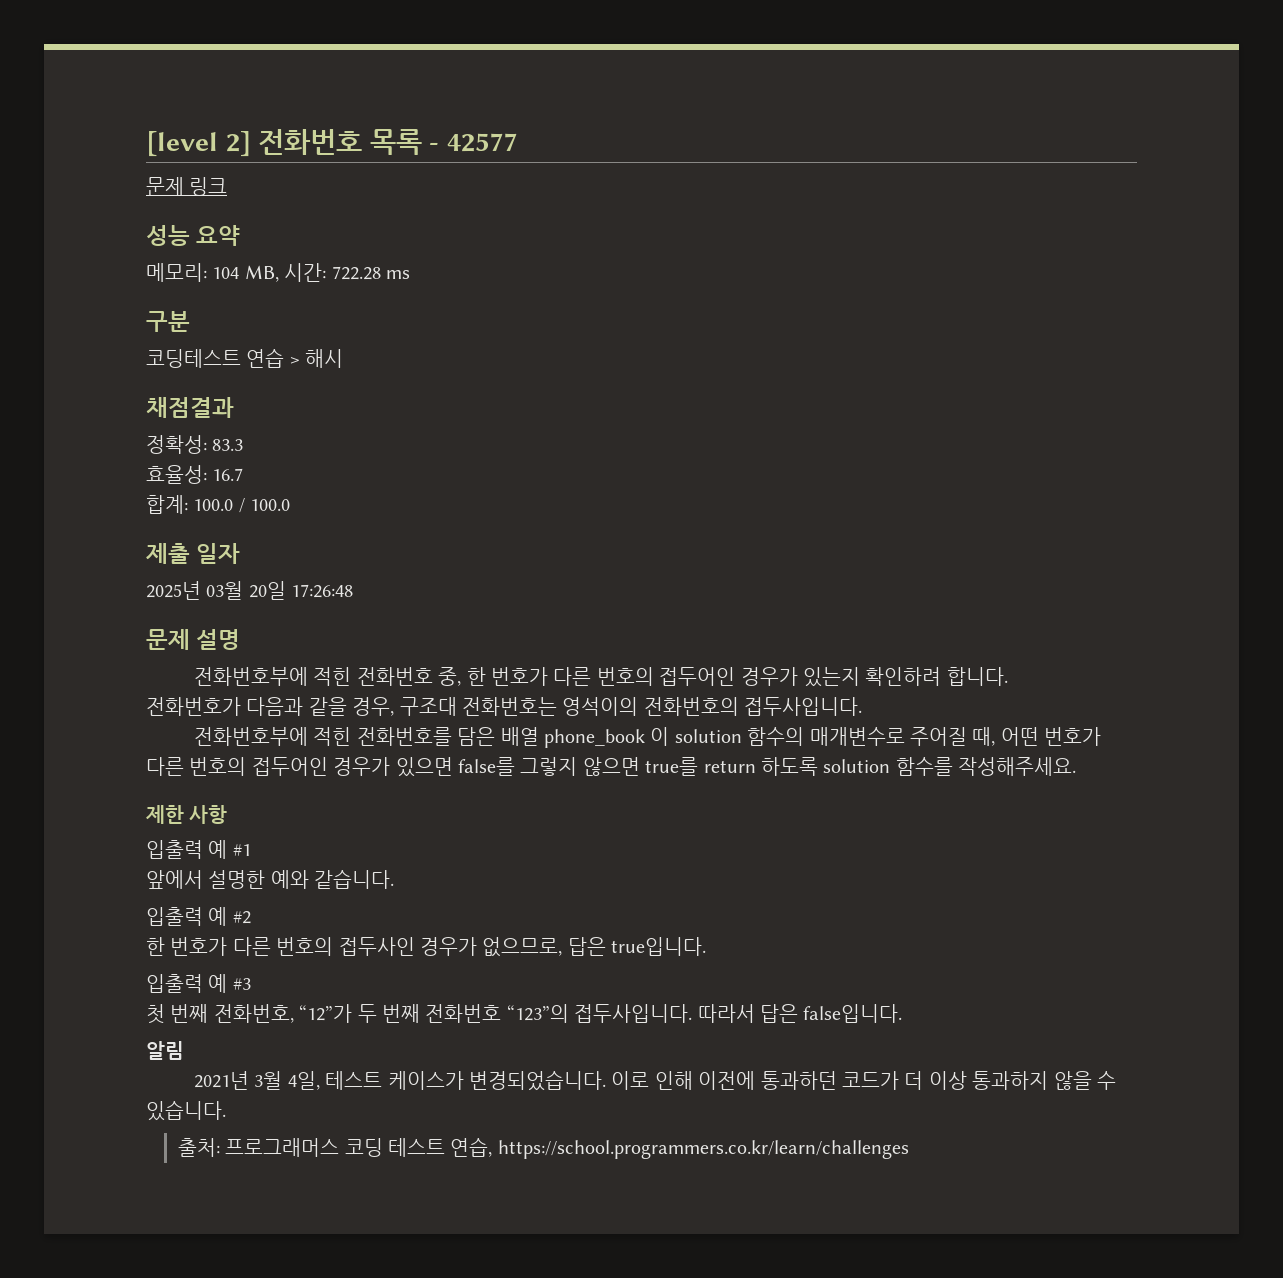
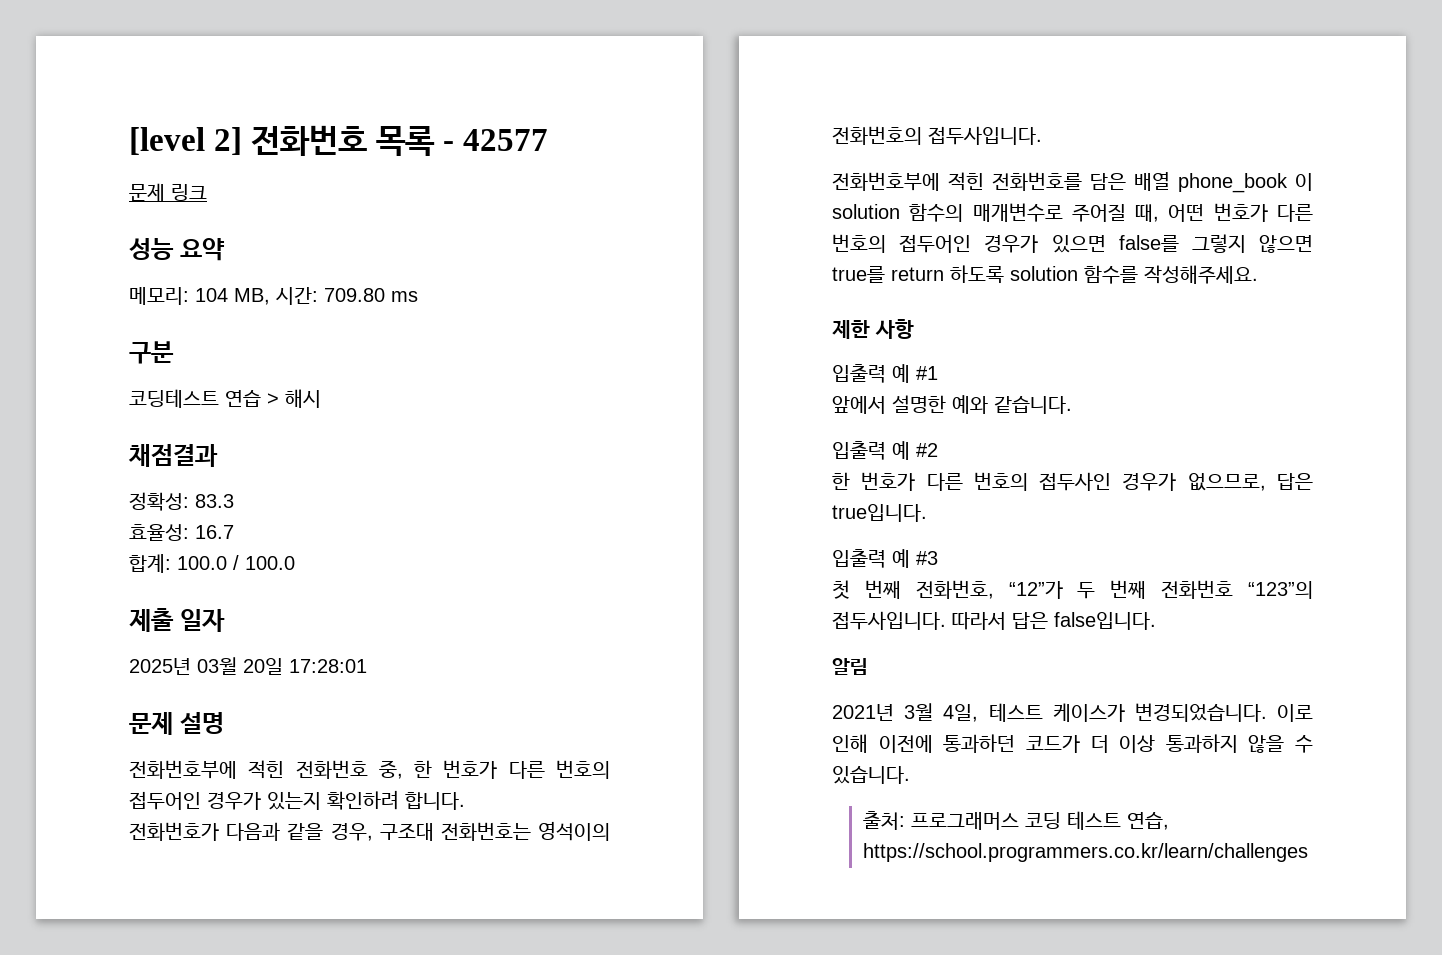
[331,266,381,280] 722.28 -> [324,288,385,302] 709.80
[291,584,354,598] 17:26:48 -> [289,659,367,673] 17:28:01

